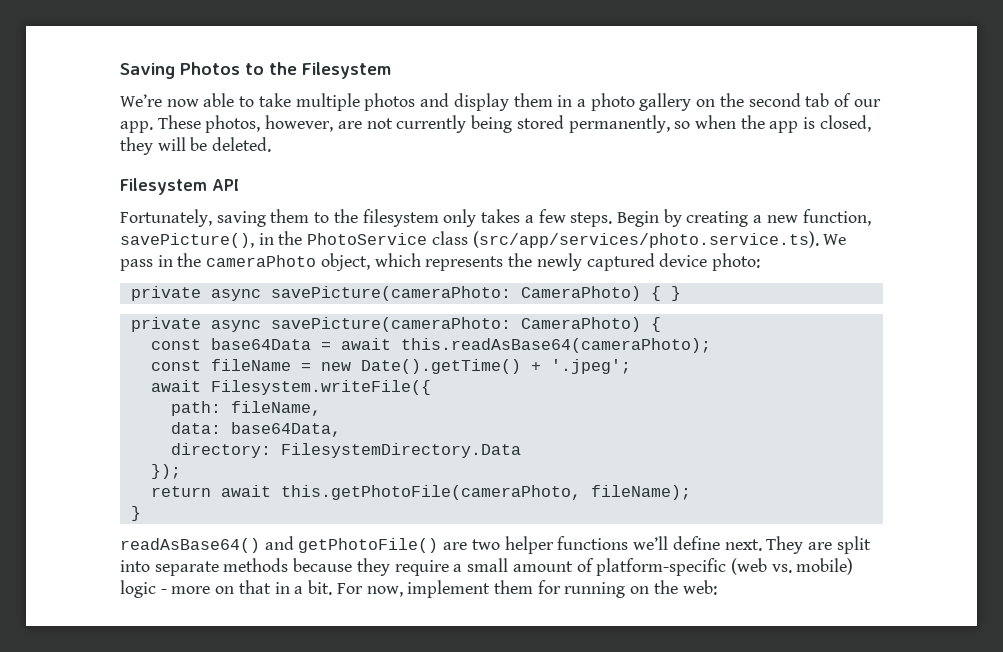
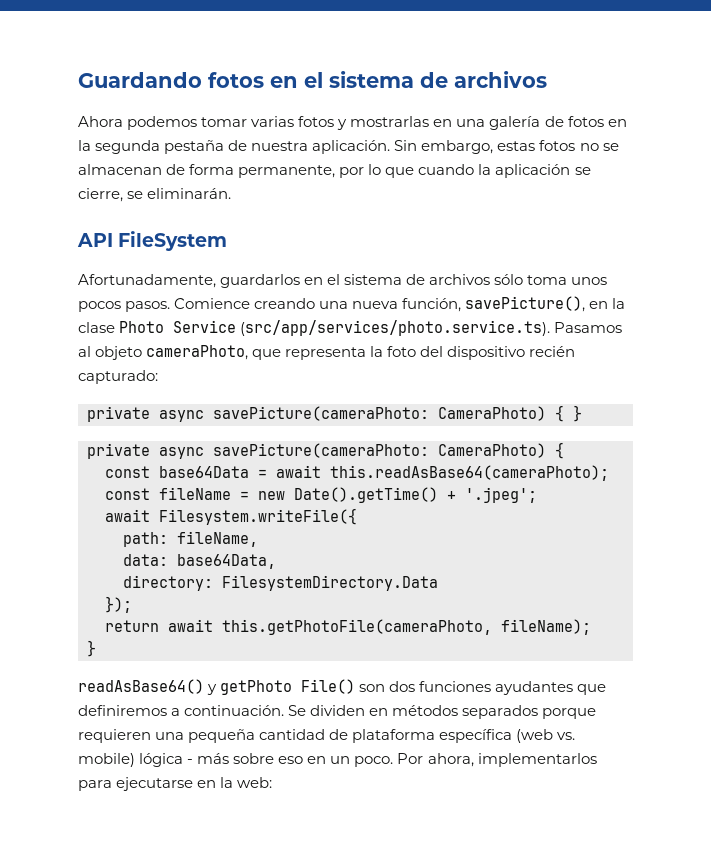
[120,62,391,79] [120,93,881,111] [120,115,871,133] [120,137,272,155] [120,178,239,195] [120,209,871,227] [120,231,847,248] [120,253,760,271] Saving Photos to the Filesystem // We’re now able to take multiple photos and display them in a photo gallery on the second tab of our app. These photos, however, are not currently being stored permanently, so when the app is closed, they will be deleted. // Filesystem API // Fortunately, saving them to the filesystem only takes a few steps. Begin by creating a new function, savePicture(), in the PhotoService class (src/app/services/photo.service.ts). We pass in the cameraPhoto object, which represents the newly captured device photo: -> [78,71,547,88] [78,116,627,130] [78,140,619,154] [78,164,591,178] [78,188,232,202] [77,231,228,251] [78,274,608,288] [78,296,626,312] [78,320,623,336] [78,345,576,360] [78,370,158,384] Guardando fotos en el sistema de archivos // Ahora podemos tomar varias fotos y mostrarlas en una galería de fotos en la segunda pestaña de nuestra aplicación. Sin embargo, estas fotos no se almacenan de forma permanente, por lo que cuando la aplicación se cierre, se eliminarán. // API FileSystem // Afortunadamente, guardarlos en el sistema de archivos sólo toma unos pocos pasos. Comience creando una nueva función, savePicture(), en la clase Photo Service (src/app/services/photo.service.ts). Pasamos al objeto cameraPhoto, que representa la foto del dispositivo recién capturado:
[264,536,871,554] [120,558,854,576] [120,580,678,598] and getPhotoFile() are two helper functions we’ll define next. They are split into separate methods because they require a small amount of platform-specific (web vs. mobile) logic - more on that in a bit. For now, implement them for running on the -> [207,679,607,695] [78,705,597,719] [78,729,576,743] [78,753,597,767] [78,777,234,791] y getPhoto File() son dos funciones ayudantes que definiremos a continuación. Se dividen en métodos separados porque requieren una pequeña cantidad de plataforma específica (web vs. mobile) lógica - más sobre eso en un poco. Por ahora, implementarlos para ejecutarse en la

